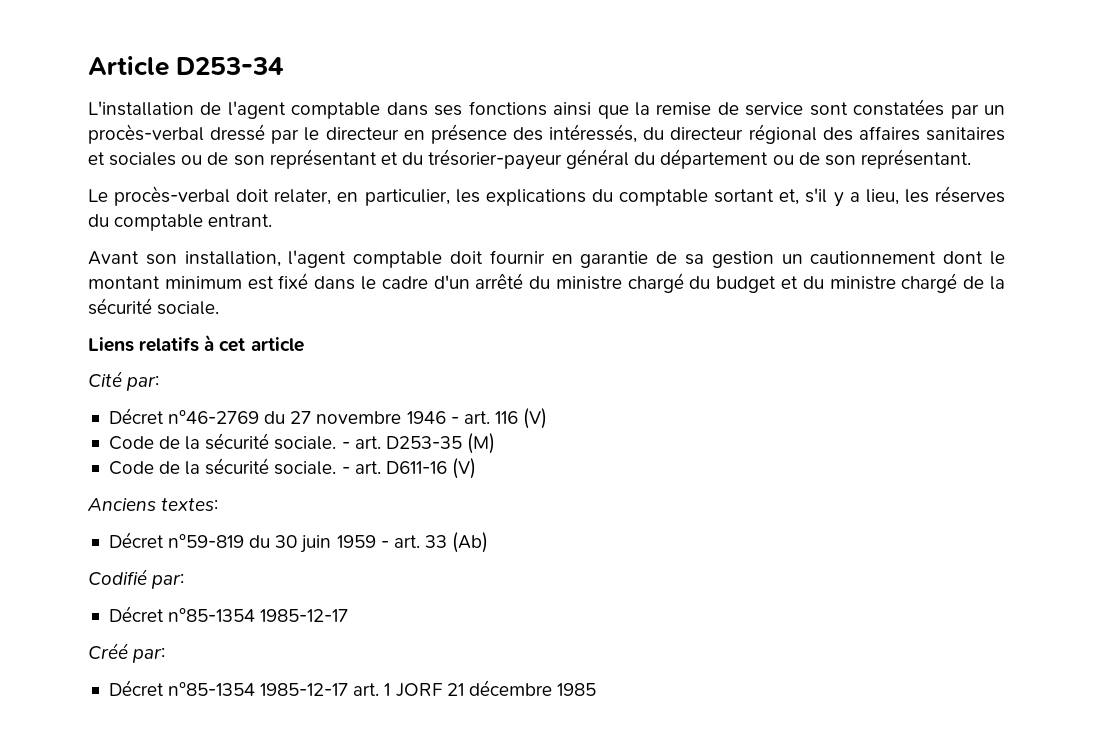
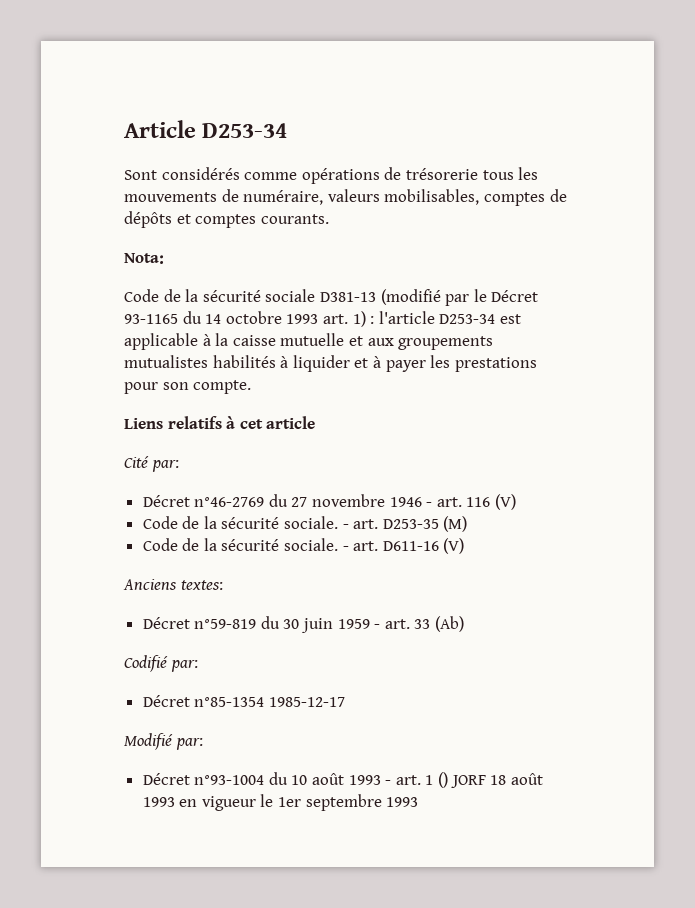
[88,99,1005,119] [88,124,1005,144] [88,149,971,170] [88,186,1006,207] [88,214,273,231] [88,250,1005,268] [88,273,1005,293] [88,298,220,315] L'installation de l'agent comptable dans ses fonctions ainsi que la remise de service sont constatées par un procès-verbal dressé par le directeur en présence des intéressés, du directeur régional des affaires sanitaires et sociales ou de son représentant et du trésorier-payeur général du département ou de son représentant. // Le procès-verbal doit relater, en particulier, les explications du comptable sortant et, s'il y a lieu, les réserves du comptable entrant. // Avant son installation, l'agent comptable doit fournir en garantie de sa gestion un cautionnement dont le montant minimum est fixé dans le cadre d'un arrêté du ministre chargé du budget et du ministre chargé de la sécurité sociale. -> [124,167,539,184] [124,189,567,206] [124,211,329,228] [124,253,164,264] [124,289,539,306] [124,311,521,327] [124,333,494,350] [124,355,537,372] [124,380,252,394] Sont considérés comme opérations de trésorerie tous les mouvements de numéraire, valeurs mobilisables, comptes de dépôts et comptes courants. // Nota: // Code de la sécurité sociale D381-13 (modifié par le Décret 93-1165 du 14 octobre 1993 art. 1) : l'article D253-34 est applicable à la caisse mutuelle et aux groupements mutualistes habilités à liquider et à payer les prestations pour son compte.
[88,643,166,663] [108,680,596,697] Créé par: // Décret n°85-1354 1985-12-17 art. 1 JORF 21 décembre 1985 -> [124,733,203,750] [142,772,543,788] [142,794,419,811] Modifié par: // Décret n°93-1004 du 10 août 1993 - art. 1 () JORF 18 août 1993 en vigueur le 1er septembre 1993

